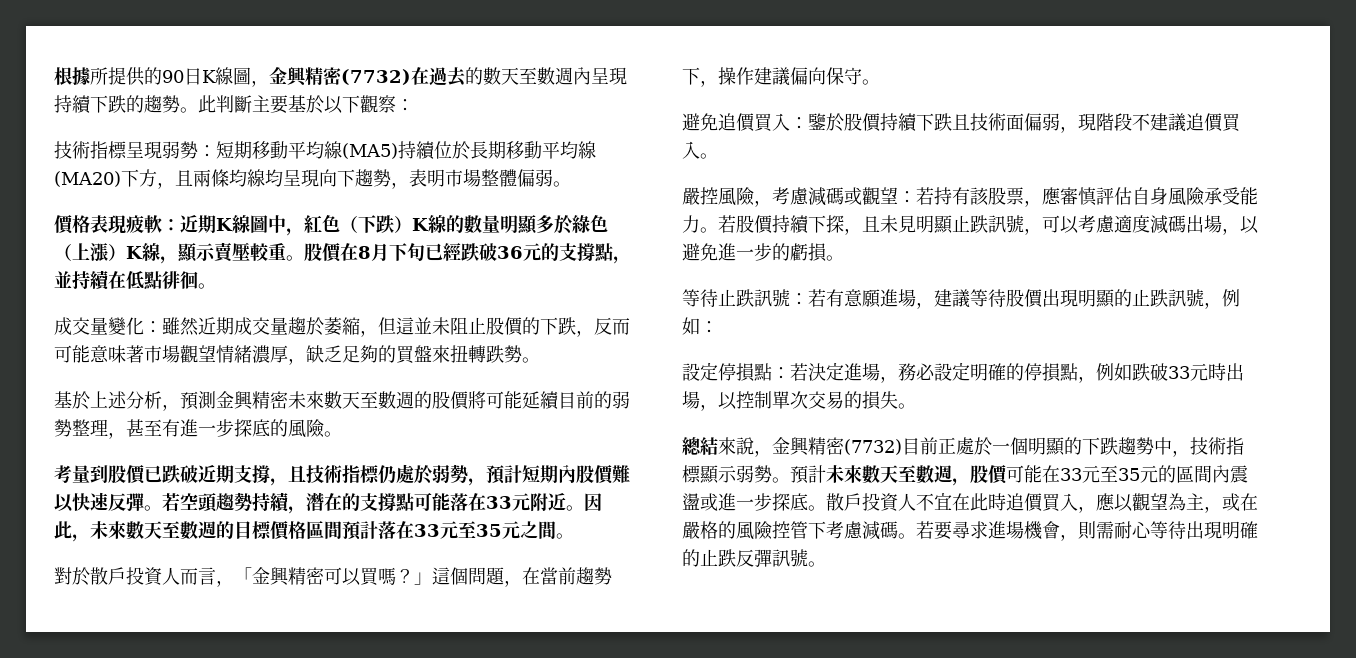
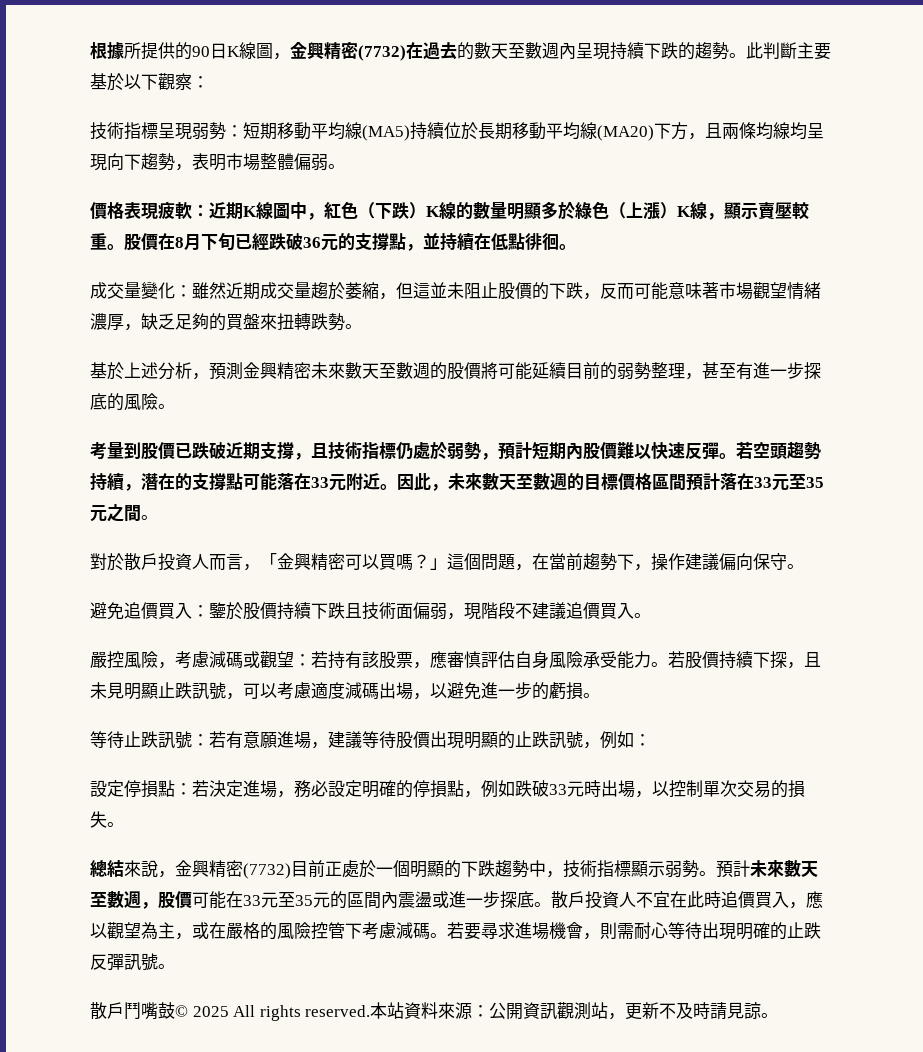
(826, 564) none -> [90,1002,779,1021] // 散戶鬥嘴鼓© 2025 All rights reserved.本站資料來源：公開資訊觀測站，更新不及時請見諒。

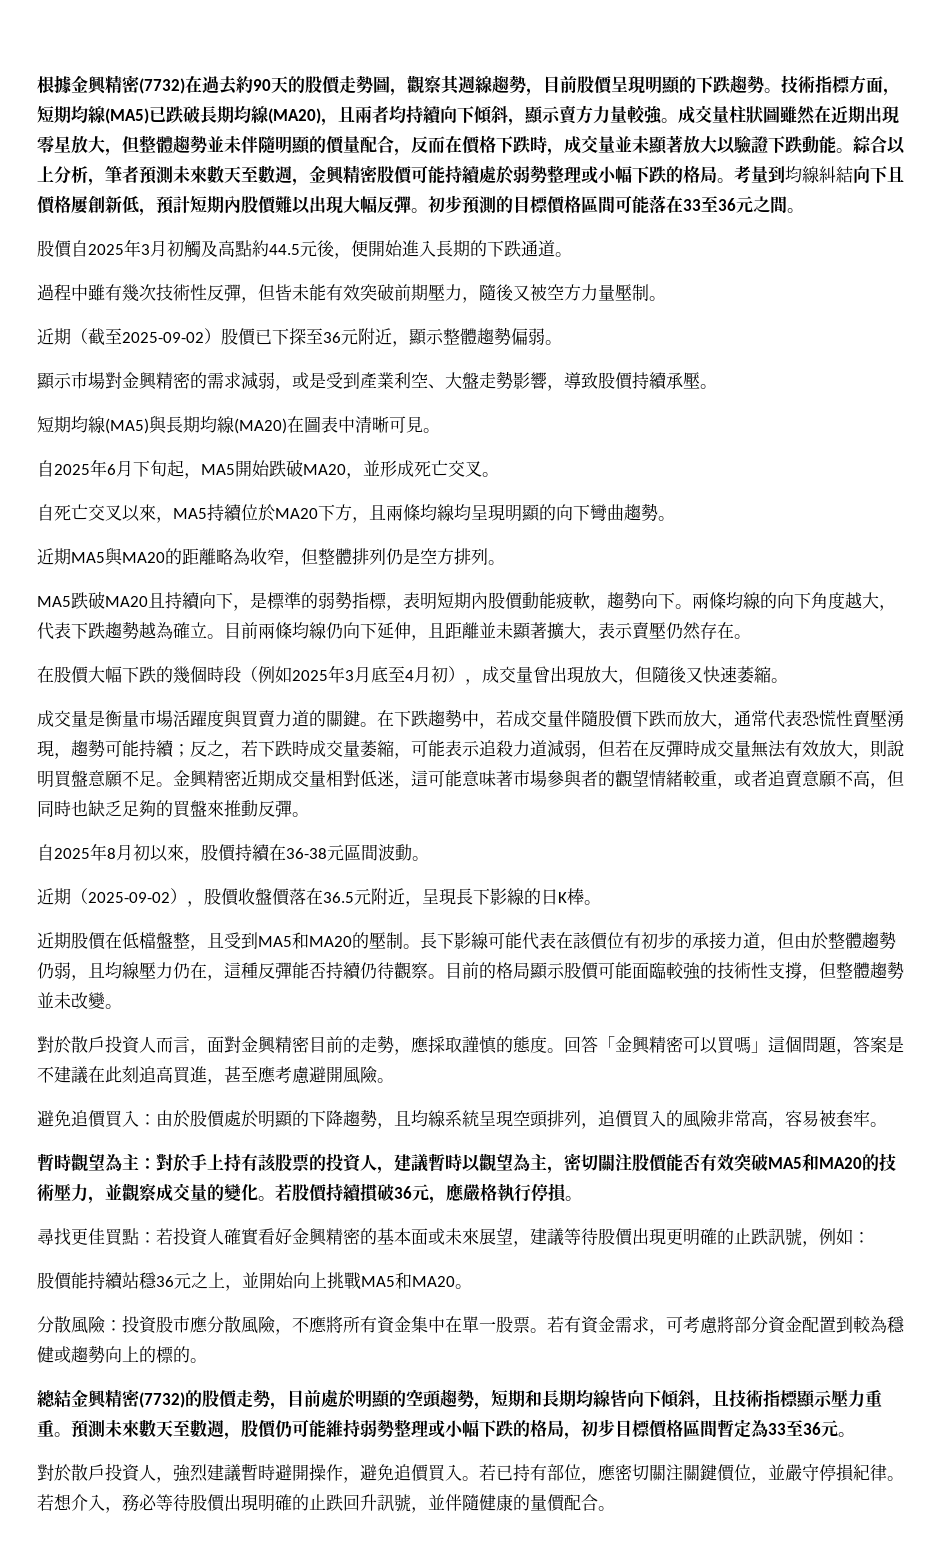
[124,42,290,60] 所提供的90日K線圖， -> (71, 84) none
[457,42,831,60] [90,73,209,91] [90,122,654,141] 的數天至數週內呈現持續下跌的趨勢。此判斷主要基於以下觀察： // 技術指標呈現弱勢：短期移動平均線(MA5)持續位於長期移動平均線(MA20) -> [236,75,900,96] [37,105,899,126] [37,135,906,156] [37,165,904,186] [37,195,804,216] [37,239,572,259] [37,283,666,303] [37,327,562,347] [36,371,717,391] [37,416,440,434] [37,459,499,479] [37,504,318,523] 約90天的股價走勢圖，觀察其週線趨勢，目前股價呈現明顯的下跌趨勢。技術指標方面，短期均線(MA5)已跌破長期均線(MA20)，且兩者均持續向下傾斜，顯示賣方力量較強。成交量柱狀圖雖然在近期出現零星放大，但整體趨勢並未伴隨明顯的價量配合，反而在價格下跌時，成交量並未顯著放大以驗證下跌動能。綜合以上分析，筆者預測未來數天至數週，金興精密股價可能持續處於弱勢整理或小幅下跌的格局。考量到均線糾結向下且價格屢創新低，預計短期內股價難以出現大幅反彈。初步預測的目標價格區間可能落在33至36元之間。 // 股價自2025年3月初觸及高點約44.5元後，便開始進入長期的下跌通道。 // 過程中雖有幾次技術性反彈，但皆未能有效突破前期壓力，隨後又被空方力量壓制。 // 近期（截至2025-09-02）股價已下探至36元附近，顯示整體趨勢偏弱。 // 顯示市場對金興精密的需求減弱，或是受到產業利空、大盤走勢影響，導致股價持續承壓。 // 短期均線(MA5)與長期均線(MA20)在圖表中清晰可見。 // 自2025年6月下旬起，MA5開始跌破MA20，並形成死亡交叉。 // 自死亡交叉以來，MA5持續位於MA20
[107,153,345,171] [90,201,809,220] [90,232,576,251] [90,281,821,300] [90,313,141,331] 向下趨勢，表明市場整體偏弱。 // 價格表現疲軟：近期K線圖中，紅色（下跌）K線的數量明顯多於綠色（上漲）K線，顯示賣壓較重。股價在8月下旬已經跌破36元的支撐點，並持續在低點徘徊。 // 成交量變化：雖然近期成交量趨於萎縮，但這並未阻止股價的下跌，反而可能意味著市場觀望情緒濃厚， -> [505,503,675,522] [37,548,505,567] [37,591,896,611] [37,621,751,641] [37,665,788,685] [37,709,904,729] [37,739,904,759] [37,769,904,789] [37,800,88,817] 明顯的向下彎曲趨勢。 // 近期MA5與MA20的距離略為收窄，但整體排列仍是空方排列。 // MA5跌破MA20且持續向下，是標準的弱勢指標，表明短期內股價動能疲軟，趨勢向下。兩條均線的向下角度越大，代表下跌趨勢越為確立。目前兩條均線仍向下延伸，且距離並未顯著擴大，表示賣壓仍然存在。 // 在股價大幅下跌的幾個時段（例如2025年3月底至4月初），成交量曾出現放大，但隨後又快速萎縮。 // 成交量是衡量市場活躍度與買賣力道的關鍵。在下跌趨勢中，若成交量伴隨股價下跌而放大，通常代表恐慌性賣壓湧現，趨勢可能持續；反之，若下跌時成交量萎縮，可能表示追殺力道減弱，但若在反彈時成交量無法有效放大，則說明買盤意願不足。金興精密近期成交量相對低迷，這可能意味著市場參與者的觀望情緒較重，或者追賣意願不高，但同時也
[277,313,362,331] [90,362,821,380] [90,393,175,411] [90,441,821,460] [90,472,824,491] [90,504,141,522] 扭轉跌勢。 // 基於上述分析，預測金興精密未來數天至數週的股價將可能延續目前的弱勢整理，甚至有進一步探底的風險。 // 考量到股價已跌破近期支撐，且技術指標仍處於弱勢，預計短期內股價難以快速反彈。若空頭趨勢持續，潛在的支撐點可能落在33元附近。因此，未來數天至數週的目標價格區間預計落在33元至35元之間 -> [224,800,309,817] [37,843,429,863] [37,888,601,907] [37,931,896,951] [37,961,904,981] [37,992,105,1009] 推動反彈。 // 自2025年8月初以來，股價持續在36-38元區間波動。 // 近期（2025-09-02），股價收盤價落在36.5元附近，呈現長下影線的日K棒。 // 近期股價在低檔盤整，且受到MA5和MA20的壓制。長下影線可能代表在該價位有初步的承接力道，但由於整體趨勢仍弱，且均線壓力仍在，這種反彈能否持續仍待觀察。目前的格局顯示股價可能面臨較強的技術性支撐，但整體趨勢並未改變
(260, 567) none -> [207,1035,598,1055] 面對金興精密目前的走勢，應採取謹慎的態度。回答
[413,554,430,569] ？ -> (751, 1044) none
[532,553,804,571] [90,602,651,620] [90,651,821,669] [90,682,600,700] [90,731,311,749] 在當前趨勢下，操作建議偏向保守。 // 避免追價買入：鑒於股價持續下跌且技術面偏弱，現階段不建議追價買入。 // 嚴控風險，考慮減碼或觀望：若持有該股票，應審慎評估自身風險承受能力。若股價持續下探，且未見明顯止跌訊號，可以考慮適度減碼出場，以避免進一步的虧損。 // 等待止跌訊號：若有意願進場 -> [853,1036,904,1053] [37,1066,394,1085] [37,1109,887,1129] [37,1153,896,1174] [37,1183,582,1204] [37,1227,513,1246] 答案是不建議在此刻追高買進，甚至應考慮避開風險。 // 避免追價買入：由於股價處於明顯的下降趨勢，且均線系統呈現空頭排列，追價買入的風險非常高，容易被套牢。 // 暫時觀望為主：對於手上持有該股票的投資人，建議暫時以觀望為主，密切關注股價能否有效突破MA5和MA20的技術壓力，並觀察成交量的變化。若股價持續摜破36元，應嚴格執行停損。 // 尋找更佳買點：若投資人確實看好金興精密的基本面或未來展望
[464,732,498,749] 明顯 -> [666,1228,717,1246] 更明確
[90,780,805,798] [90,811,107,828] 設定停損點：若決定進場，務必設定明確的停損點，例如跌破33元時出場，以控制單次交易的損失 -> [37,1272,472,1291] [37,1315,905,1335] [37,1345,190,1364] 股價能持續站穩36元之上，並開始向上挑戰MA5和MA20。 // 分散風險：投資股市應分散風險，不應將所有資金集中在單一股票。若有資金需求，可考慮將部分資金配置到較為穩健或趨勢向上的標的
[124,860,750,879] 來說，金興精密(7732)目前正處於一個明顯的下跌趨勢中，技術指標顯示弱勢。預計 -> [71,1389,882,1410] [37,1420,105,1438] 金興精密(7732)的股價走勢，目前處於明顯的空頭趨勢，短期和長期均線皆向下傾斜，且技術指標顯示壓力重重。預測
[192,891,823,909] [90,922,821,940] [90,953,175,971] [90,1002,762,1021] 可能在33元至35元的區間內震盪或進一步探底。散戶投資人不宜在此時追價買入，應以觀望為主，或在嚴格的風險控管下考慮減碼。若要尋求進場機會，則需耐心等待出現明確的止跌反彈訊號。 // 散戶鬥嘴鼓© 2025 All rights reserved.本站資料來源：公開資訊觀測站，更新不及時請見諒 -> [275,1419,855,1440] [37,1463,904,1483] [37,1494,598,1513] 仍可能維持弱勢整理或小幅下跌的格局，初步目標價格區間暫定為33至36元。 // 對於散戶投資人，強烈建議暫時避開操作，避免追價買入。若已持有部位，應密切關注關鍵價位，並嚴守停損紀律。若想介入，務必等待股價出現明確的止跌回升訊號，並伴隨健康的量價配合

